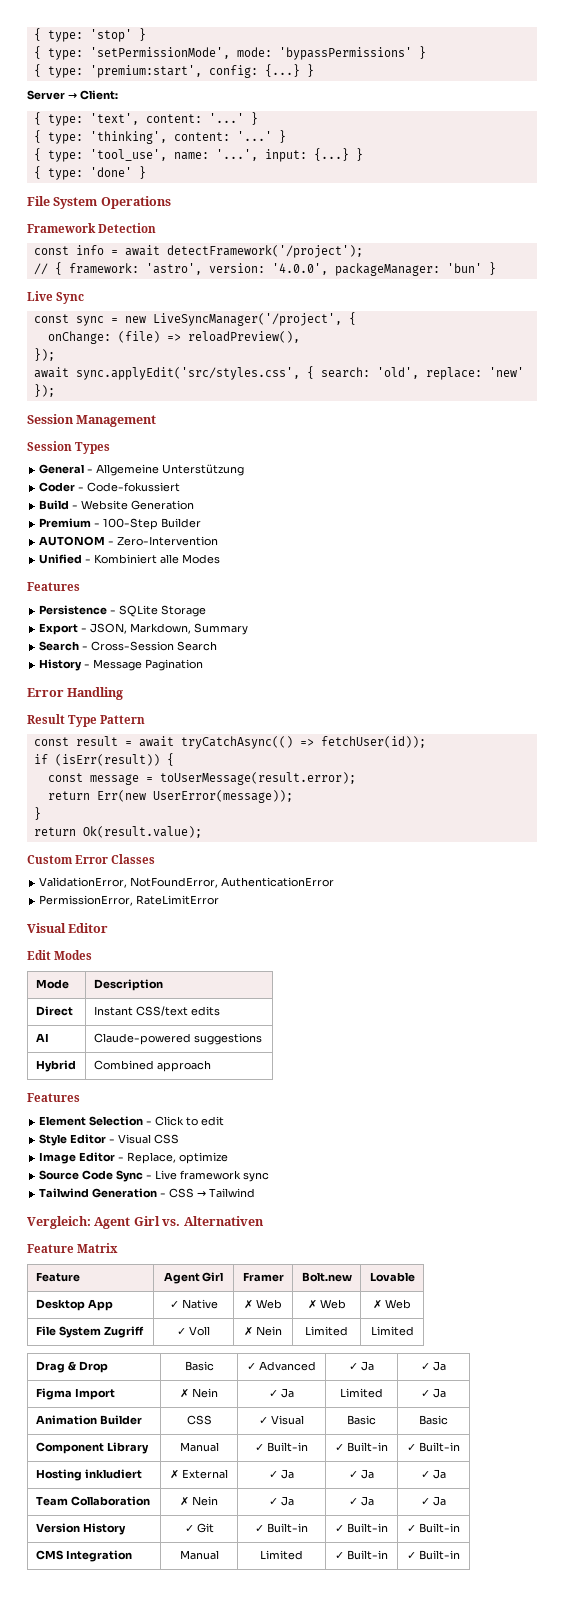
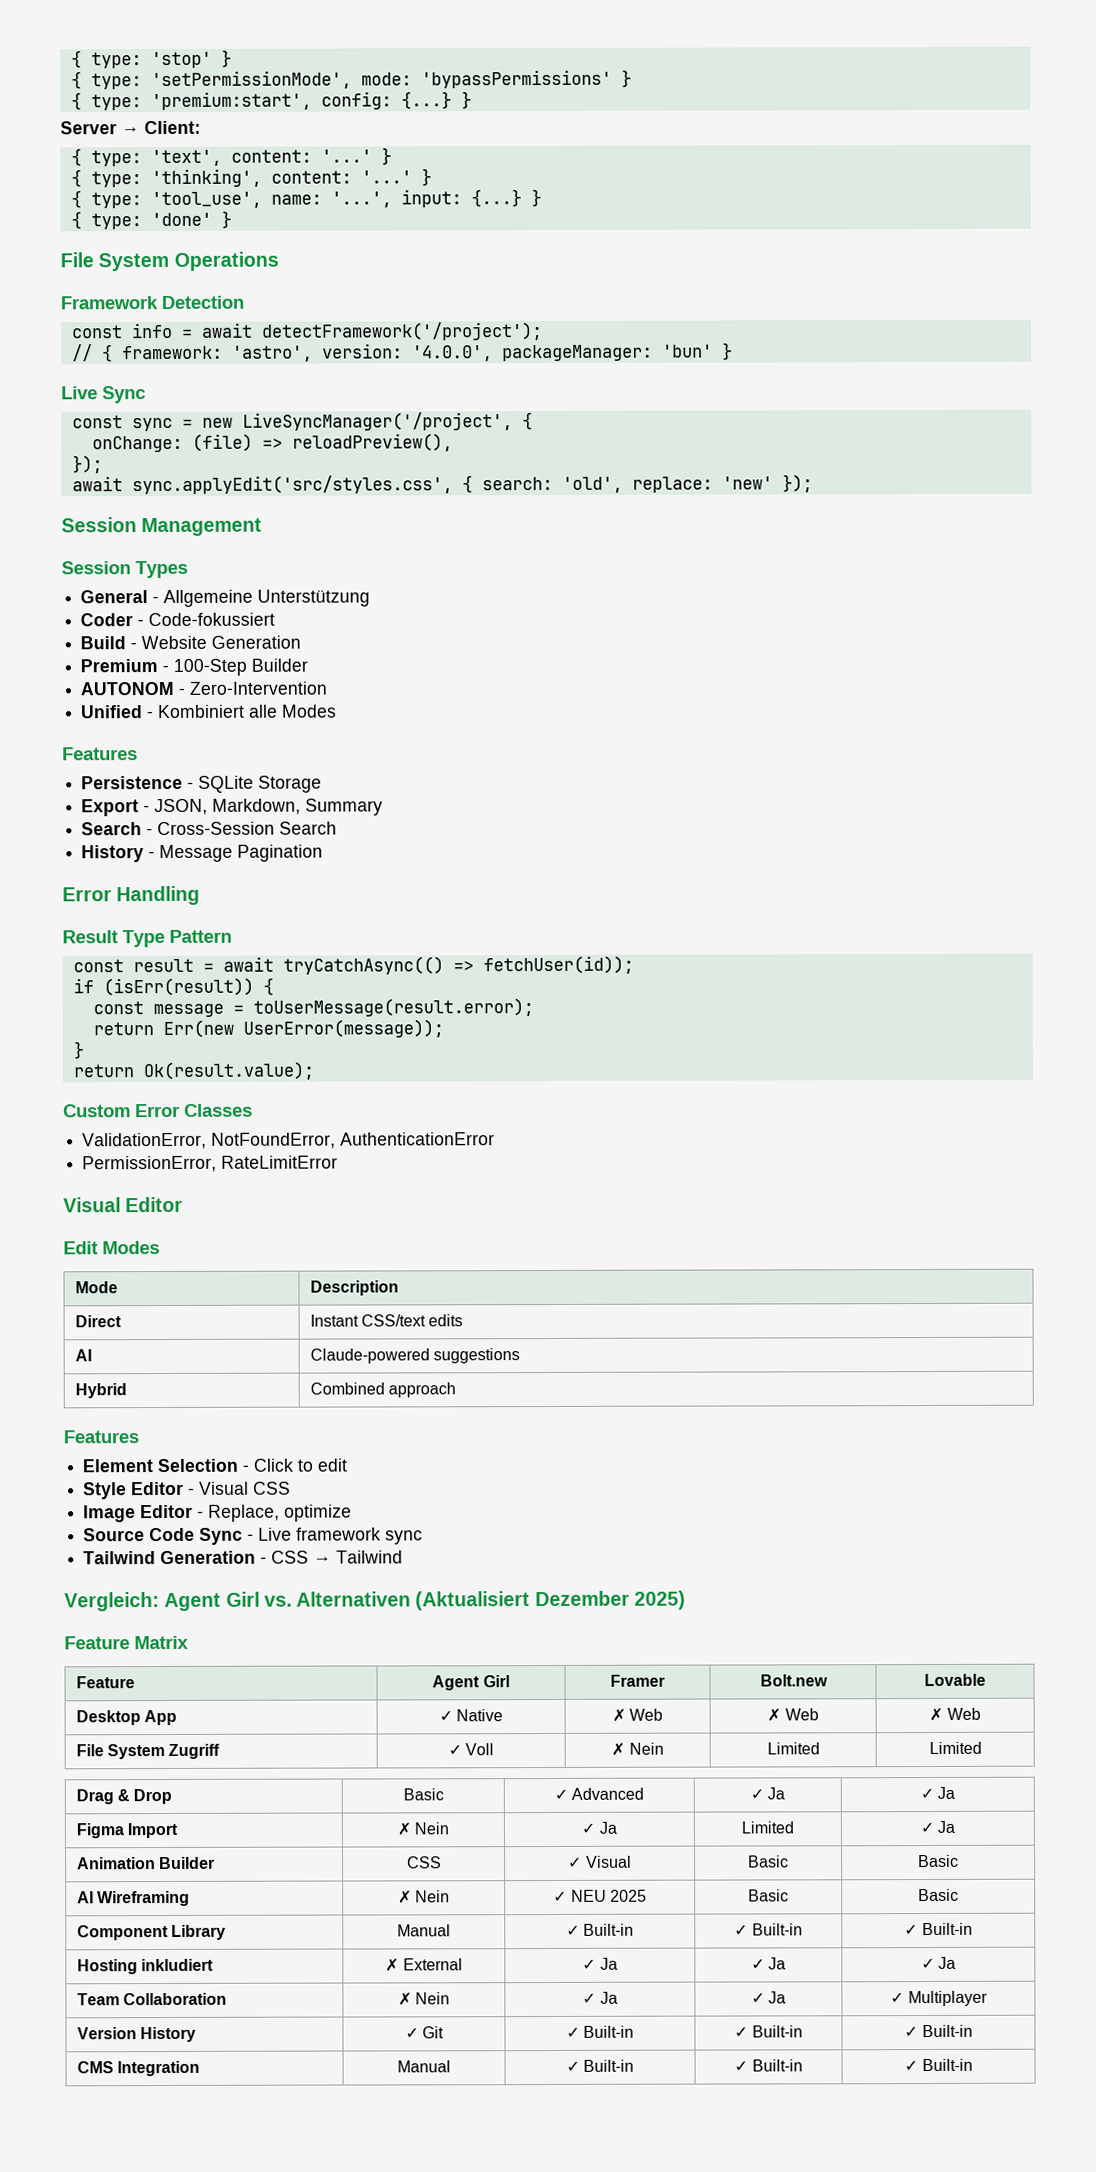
(264, 1221) none -> [415,1590,686,1611] (Aktualisiert Dezember 2025)
(448, 1420) none -> [76,1890,190,1907] [397,1890,451,1904] [553,1889,647,1902] [748,1889,789,1902] [917,1888,959,1902] // AI Wireframing | ✗ Nein | ✓ NEU 2025 | Basic | Basic
[433,1496,446,1506] Ja -> [907,1990,988,2007] Multiplayer
[260,1550,303,1560] Limited -> [565,2059,635,2072] ✓ Built-in

